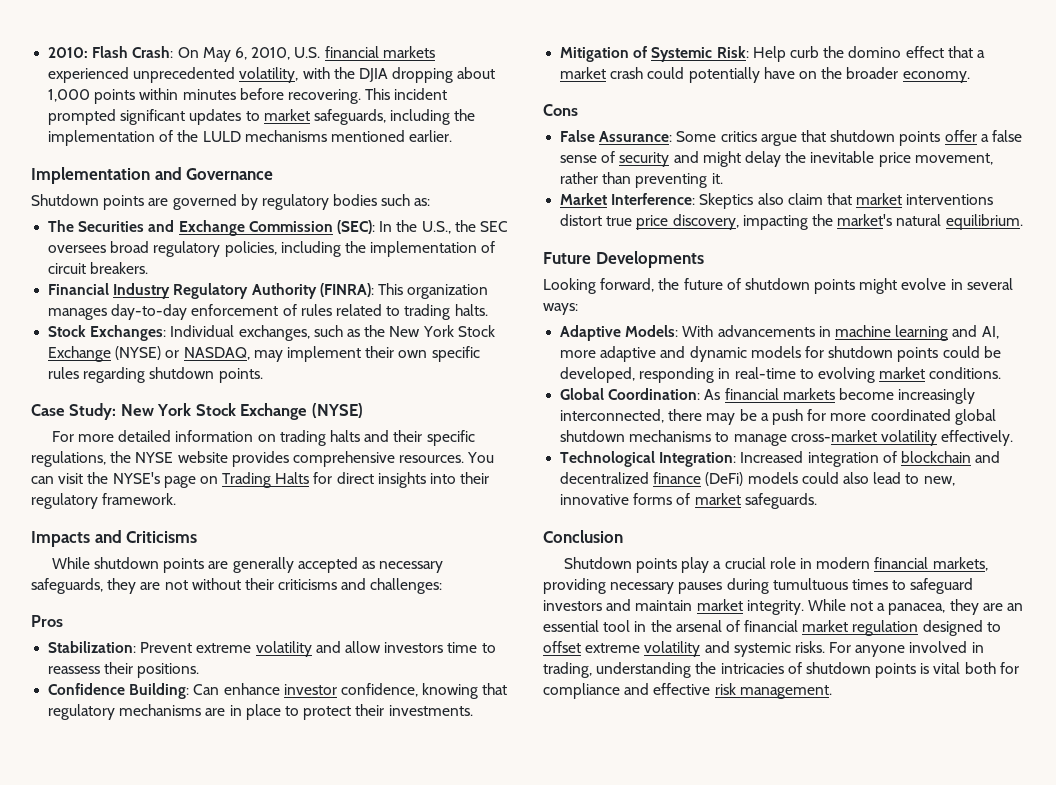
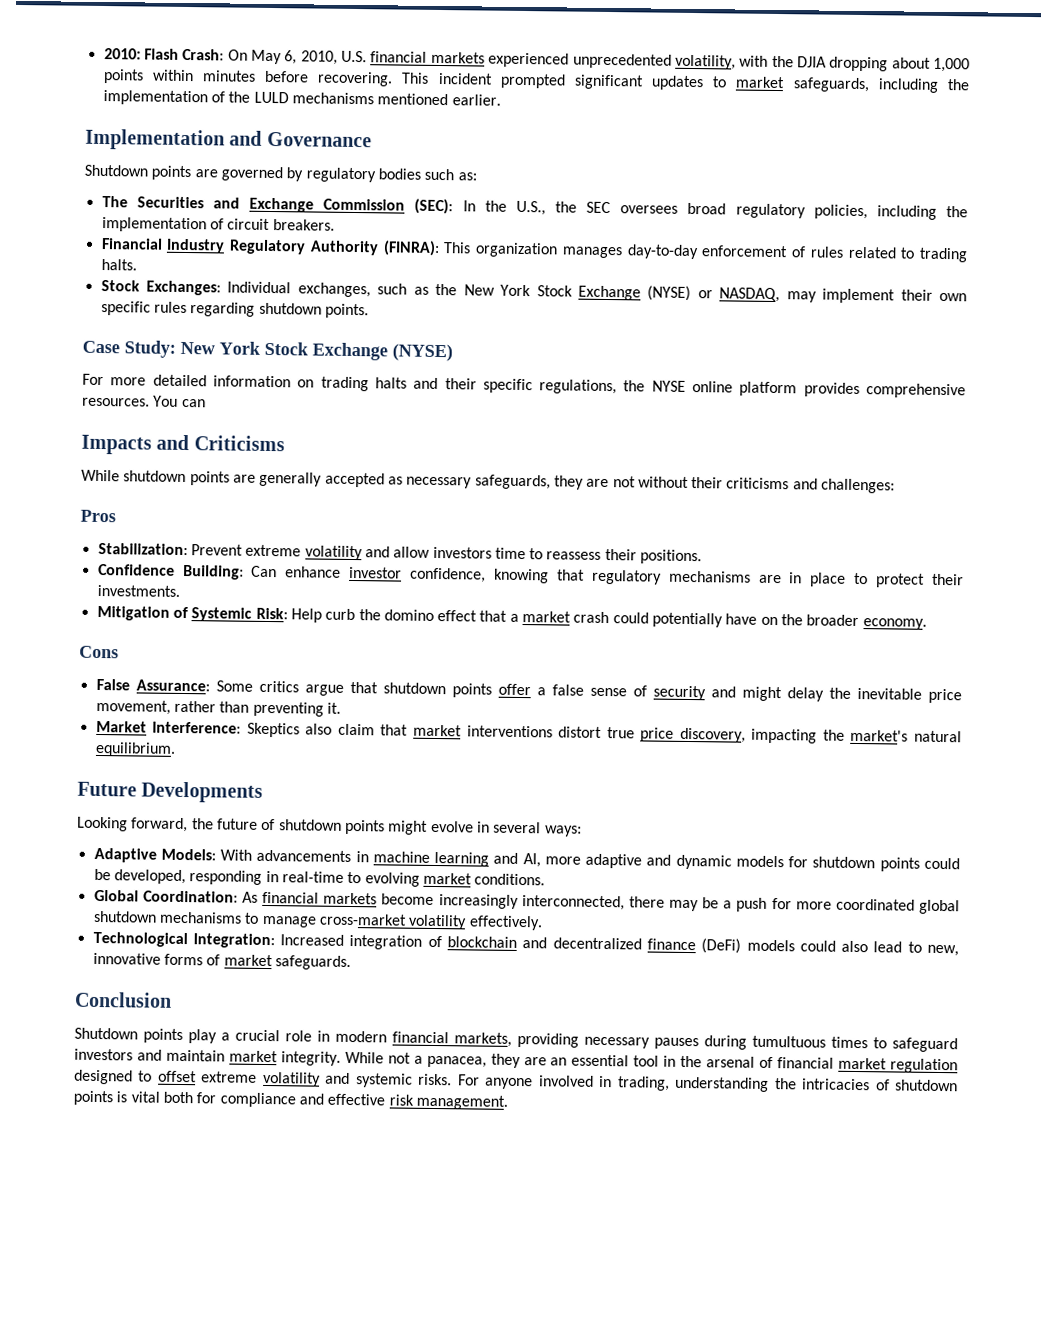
[177,451,228,463] website -> [692,381,798,397] online platform
[58,472,490,488] [31,493,177,509] visit the NYSE's page on Trading Halts for direct insights into their regulatory framework. -> (206, 403) none

